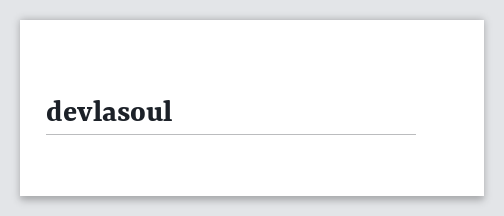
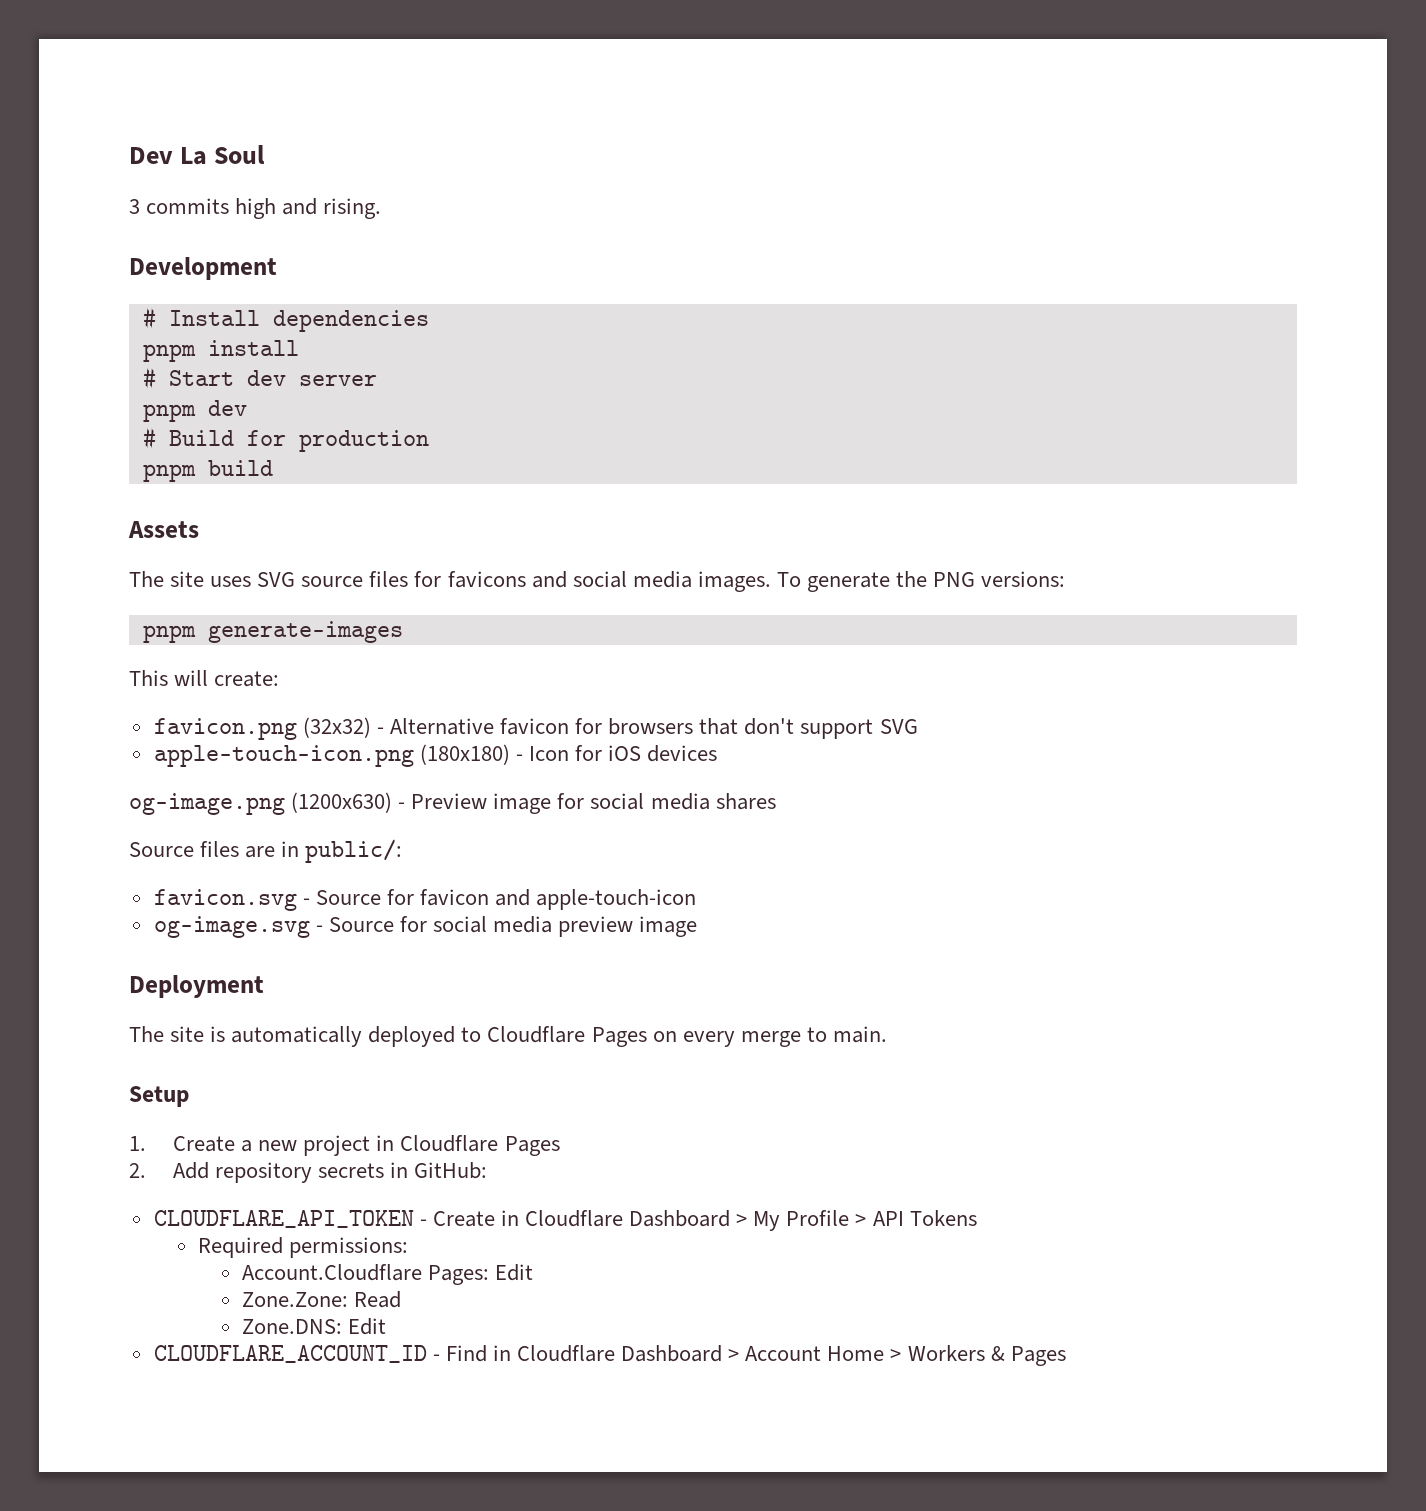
[46,100,172,121] devlasoul -> [129,145,266,165] [129,198,382,219] [129,257,277,280] [142,307,429,332] [142,340,299,362] [142,367,377,389] [142,400,247,422] [142,427,429,452] [142,460,273,482] [128,521,199,538] [129,571,1066,592] [142,621,403,643] [129,670,280,687] [153,717,918,740] [153,744,718,767] [129,792,776,815] [129,839,403,863] [153,889,697,911] [153,916,698,938] [129,975,264,998] [129,1026,887,1047] [129,1086,189,1107] [129,1135,560,1156] [129,1162,488,1183] [153,1210,977,1231] [197,1237,408,1258] [241,1264,534,1285] [241,1291,402,1308] [241,1318,387,1335] [153,1345,1066,1366] Dev La Soul // 3 commits high and rising. // Development // # Install dependencies // pnpm install // # Start dev server // pnpm dev // # Build for production // pnpm build // Assets // The site uses SVG source files for favicons and social media images. To generate the PNG versions: // pnpm generate-images // This will create: // favicon.png (32x32) - Alternative favicon for browsers that don't support SVG // apple-touch-icon.png (180x180) - Icon for iOS devices // og-image.png (1200x630) - Preview image for social media shares // Source files are in public/: // favicon.svg - Source for favicon and apple-touch-icon // og-image.svg - Source for social media preview image // Deployment // The site is automatically deployed to Cloudflare Pages on every merge to main. // Setup // 1. Create a new project in Cloudflare Pages // 2. Add repository secrets in GitHub: // CLOUDFLARE_API_TOKEN - Create in Cloudflare Dashboard > My Profile > API Tokens // Required permissions: // Account.Cloudflare Pages: Edit // Zone.Zone: Read // Zone.DNS: Edit // CLOUDFLARE_ACCOUNT_ID - Find in Cloudflare Dashboard > Account Home > Workers & Pages

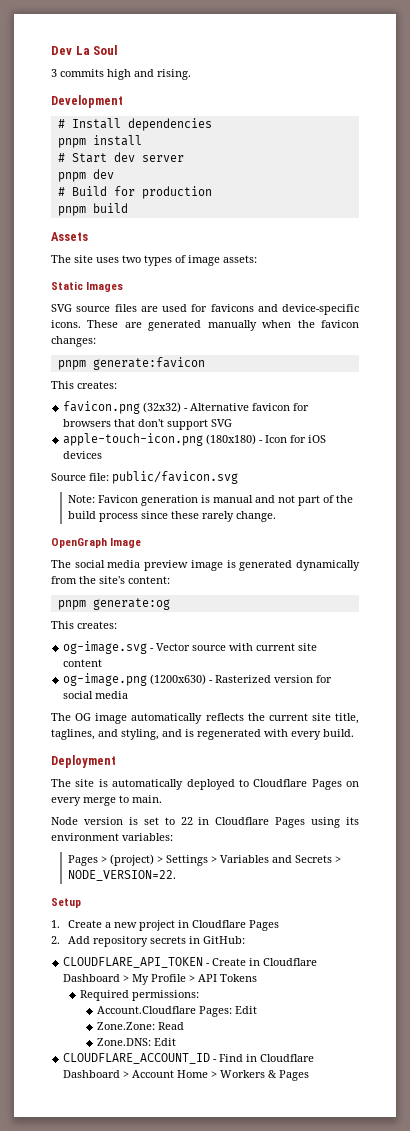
(252, 581) none -> [122,255,257,266] [51,281,124,292] two types of image assets: // Static Images //
(409, 579) none -> [140,304,187,312] are used
[572,571,1066,592] [142,621,403,643] [129,670,280,687] social media images. To generate the PNG versions: // pnpm generate-images // This will create: -> [282,304,359,315] [51,320,359,331] [51,336,96,347] [57,357,205,370] [51,381,117,389] device-specific icons. These are generated manually when the favicon changes: // pnpm generate:favicon // This creates:
[129,792,776,815] [129,839,403,863] [153,889,697,911] [153,916,698,938] og-image.png (1200x630) - Preview image for social media shares // Source files are in public/: // favicon.svg - Source for favicon and apple-touch-icon // og-image.svg - Source for social media preview image -> [51,471,238,484] [67,495,353,506] [67,511,276,522] [51,538,142,548] [51,560,360,571] [51,576,170,584] [57,598,170,610] [51,621,117,629] [63,641,318,654] [63,659,103,667] [63,673,333,686] [63,691,129,699] [51,713,359,724] [51,729,354,740] Source file: public/favicon.svg // Note: Favicon generation is manual and not part of the build process since these rarely change. // OpenGraph Image // The social media preview image is generated dynamically from the site's content: // pnpm generate:og // This creates: // og-image.svg - Vector source with current site content // og-image.png (1200x630) - Rasterized version for social media // The OG image automatically reflects the current site title, taglines, and styling, and is regenerated with every build.
(887, 1034) none -> [51,817,359,828] [51,833,173,841] [67,854,341,866] [67,870,176,881] // Node version is set to 22 in Cloudflare Pages using its environment variables: // Pages > (project) > Settings > Variables and Secrets > NODE_VERSION=22.

